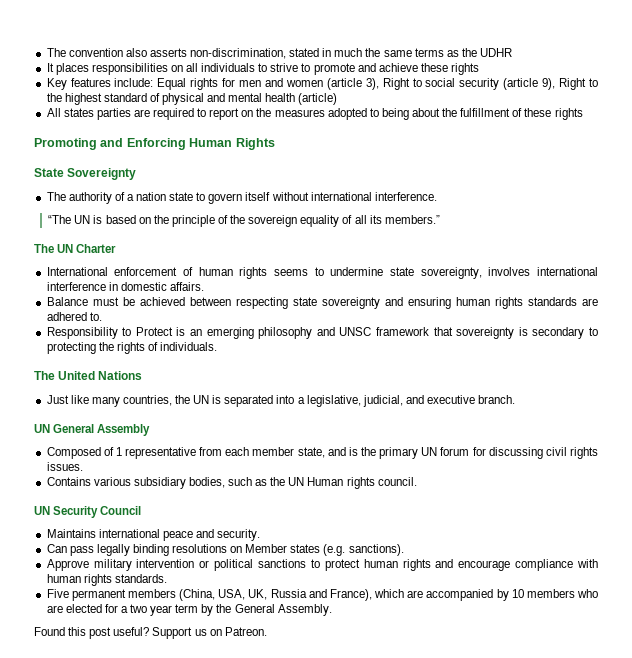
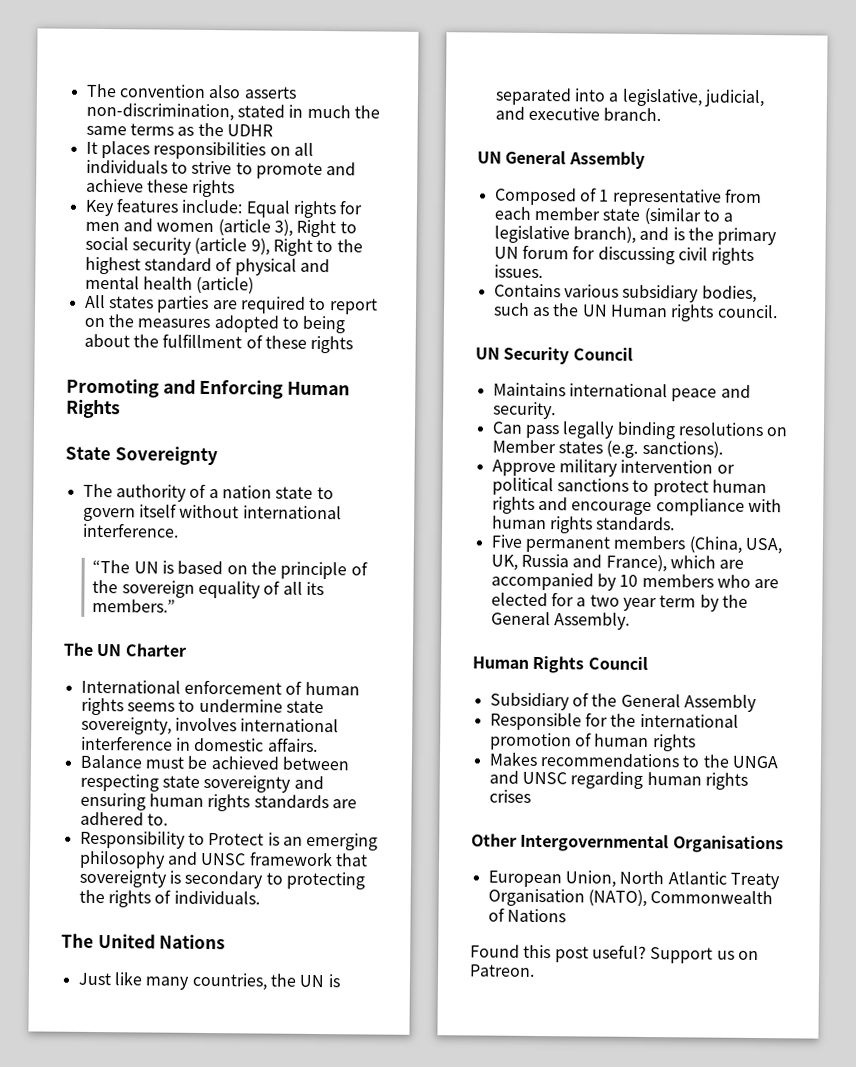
[297,447,325,458] state, -> [602,207,734,226] [493,225,636,244] state (similar to a legislative branch),
(332, 610) none -> [472,655,648,674] [489,692,757,712] [489,712,739,731] [489,732,696,752] [488,751,778,769] [488,770,748,790] [488,789,531,803] [471,833,784,854] [487,870,780,890] [487,888,774,907] [487,907,566,923] // Human Rights Council // Subsidiary of the General Assembly // Responsible for the international promotion of human rights // Makes recommendations to the UNGA and UNSC regarding human rights crises // Other Intergovernmental Organisations // European Union, North Atlantic Treaty Organisation (NATO), Commonwealth of Nations

